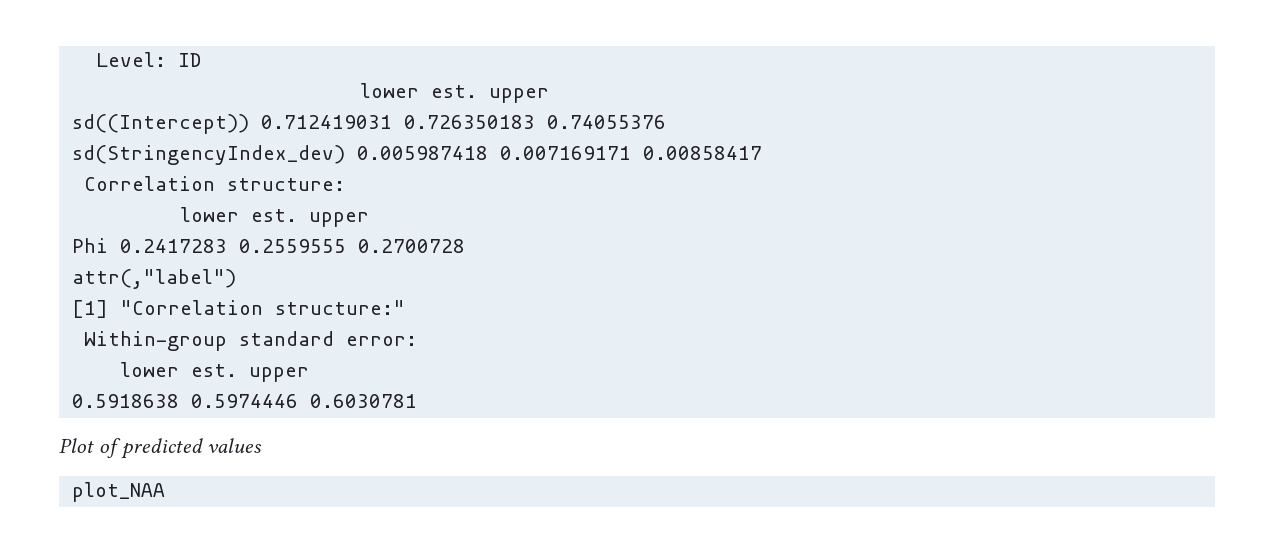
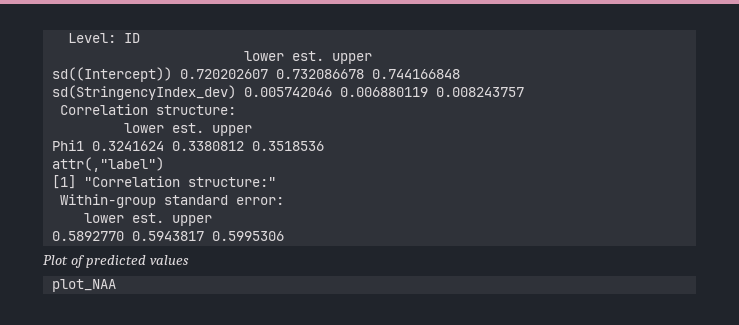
[260,115,666,129] [71,145,762,165] 0.712419031 0.726350183 0.74055376 // sd(StringencyIndex_dev) 0.005987418 0.007169171 0.00858417 -> [179,69,460,79] [51,85,524,100] 0.720202607 0.732086678 0.744166848 // sd(StringencyIndex_dev) 0.005742046 0.006880119 0.008243757
[71,238,465,253] Phi 0.2417283 0.2559555 0.2700728 -> [51,140,324,151] Phi1 0.3241624 0.3380812 0.3518536
[71,394,417,408] 0.5918638 0.5974446 0.6030781 -> [51,231,284,241] 0.5892770 0.5943817 0.5995306

